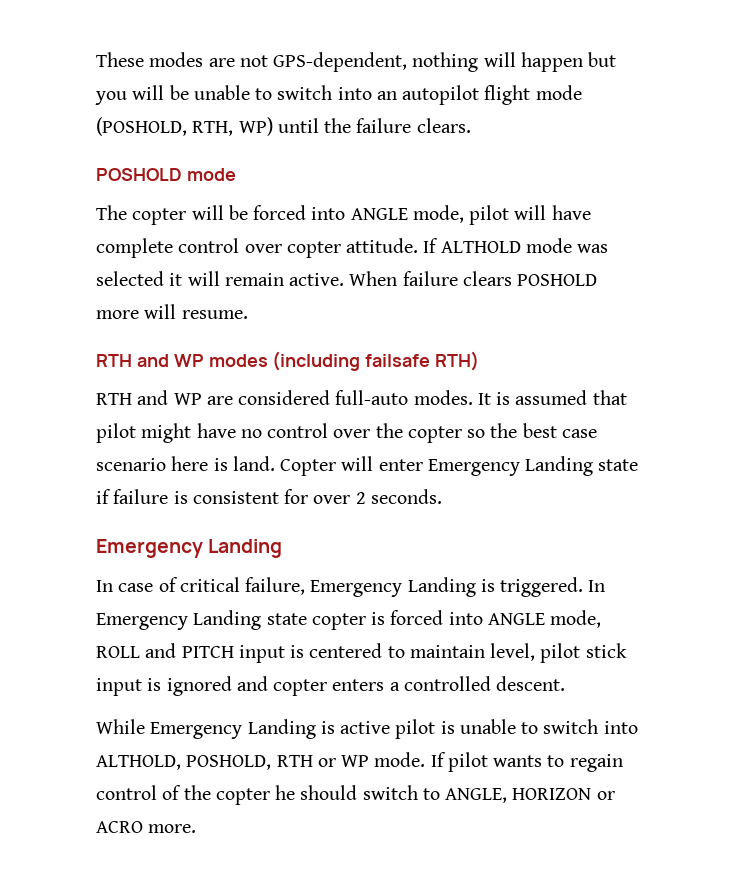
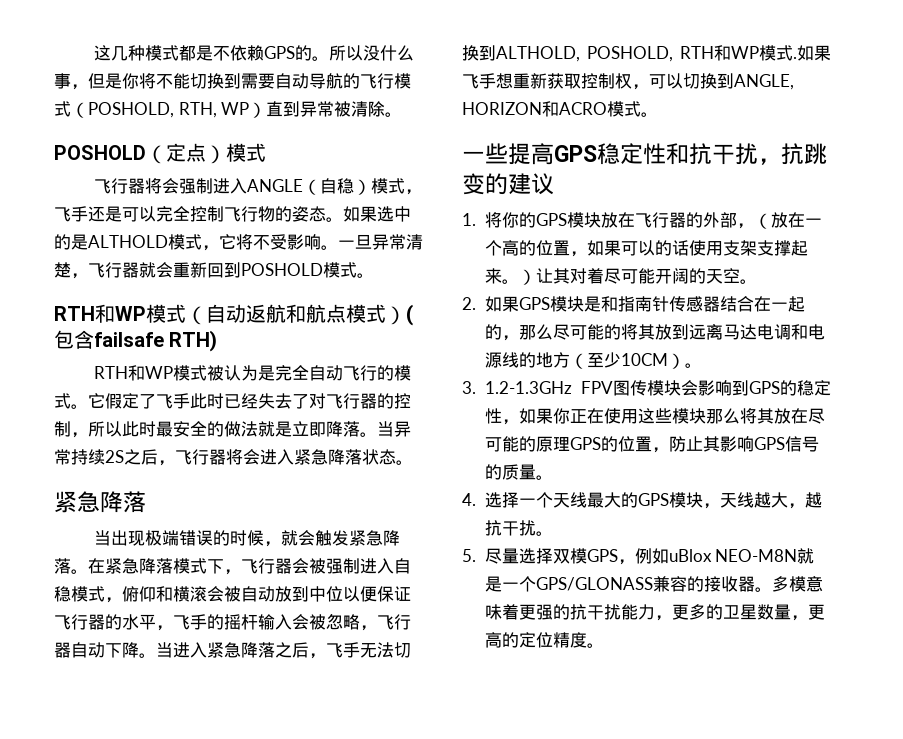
[96,52,617,72] [95,85,582,105] [96,117,471,136] [96,168,236,181] [96,205,591,225] [96,238,609,258] [96,271,598,286] [96,304,248,319] [96,351,480,371] [96,390,627,405] [96,423,597,443] [96,456,639,476] [96,489,442,504] [96,539,283,558] [96,577,606,597] [96,610,602,630] [96,643,627,663] [96,676,566,696] [96,719,638,739] [96,752,623,772] [96,785,615,805] [96,821,197,833] These modes are not GPS-dependent, nothing will happen but you will be unable to switch into an autopilot flight mode (POSHOLD, RTH, WP) until the failure clears. // POSHOLD mode // The copter will be forced into ANGLE mode, pilot will have complete control over copter attitude. If ALTHOLD mode was selected it will remain active. When failure clears POSHOLD more will resume. // RTH and WP modes (including failsafe RTH) // RTH and WP are considered full-auto modes. It is assumed that pilot might have no control over the copter so the best case scenario here is land. Copter will enter Emergency Landing state if failure is consistent for over 2 seconds. // Emergency Landing // In case of critical failure, Emergency Landing is triggered. In Emergency Landing state copter is forced into ANGLE mode, ROLL and PITCH input is centered to maintain level, pilot stick input is ignored and copter enters a controlled descent. // While Emergency Landing is active pilot is unable to switch into ALTHOLD, POSHOLD, RTH or WP mode. If pilot wants to regain control of the copter he should switch to ANGLE, HORIZON or ACRO more. -> [94,45,415,61] [54,73,411,90] [54,101,403,118] [54,143,266,164] [94,178,423,195] [54,206,411,222] [54,234,423,251] [54,262,374,279] [54,304,413,326] [54,330,218,352] [94,365,412,381] [54,393,411,409] [54,421,411,438] [54,449,413,466] [54,491,146,513] [94,530,401,547] [54,558,411,575] [54,586,411,603] [54,613,411,631] [54,642,411,659] [462,45,831,62] [462,73,794,90] [462,101,658,117] [462,143,827,165] [462,173,554,195] [462,212,822,229] [484,240,808,257] [484,268,757,285] [462,296,805,312] [484,324,825,341] [484,352,702,369] [462,380,831,396] [484,408,825,425] [484,436,819,453] [484,464,553,480] [462,492,822,509] [484,520,553,536] [462,548,815,565] [484,576,823,592] [484,604,825,621] [484,632,604,648] 这几种模式都是不依赖GPS的。所以没什么事，但是你将不能切换到需要自动导航的飞行模式（POSHOLD, RTH, WP）直到异常被清除。 // POSHOLD（定点）模式 // 飞行器将会强制进入ANGLE（自稳）模式，飞手还是可以完全控制飞行物的姿态。如果选中的是ALTHOLD模式，它将不受影响。一旦异常清楚，飞行器就会重新回到POSHOLD模式。 // RTH和WP模式（自动返航和航点模式）(包含failsafe RTH) // RTH和WP模式被认为是完全自动飞行的模式。它假定了飞手此时已经失去了对飞行器的控制，所以此时最安全的做法就是立即降落。当异常持续2S之后，飞行器将会进入紧急降落状态。 // 紧急降落 // 当出现极端错误的时候，就会触发紧急降落。在紧急降落模式下，飞行器会被强制进入自稳模式，俯仰和横滚会被自动放到中位以便保证飞行器的水平，飞手的摇杆输入会被忽略，飞行器自动下降。当进入紧急降落之后，飞手无法切换到ALTHOLD, POSHOLD, RTH和WP模式.如果飞手想重新获取控制权，可以切换到ANGLE, HORIZON和ACRO模式。 // 一些提高GPS稳定性和抗干扰，抗跳变的建议 // 1.将你的GPS模块放在飞行器的外部，（放在一个高的位置，如果可以的话使用支架支撑起来。）让其对着尽可能开阔的天空。 // 2.如果GPS模块是和指南针传感器结合在一起的，那么尽可能的将其放到远离马达电调和电源线的地方（至少10CM）。 // 3. 1.2-1.3GHz FPV图传模块会影响到GPS的稳定性，如果你正在使用这些模块那么将其放在尽可能的原理GPS的位置，防止其影响GPS信号的质量。 // 4.选择一个天线最大的GPS模块，天线越大，越抗干扰。 // 5.尽量选择双模GPS，例如uBlox NEO-M8N就是一个GPS/GLONASS兼容的接收器。多模意味着更强的抗干扰能力，更多的卫星数量，更高的定位精度。

